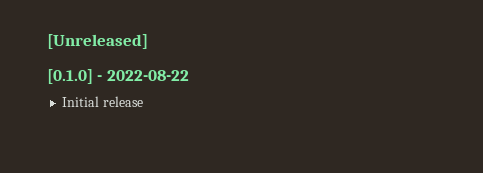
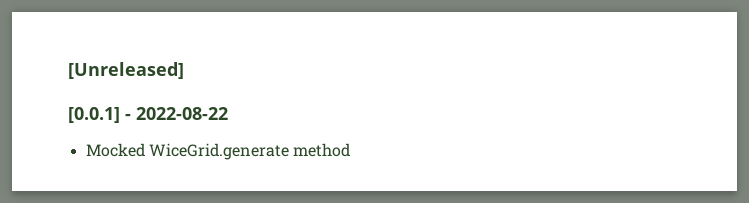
[47,69,93,84] [0.1.0] -> [68,107,120,123] [0.0.1]
[62,96,144,107] Initial release -> [85,143,351,160] Mocked WiceGrid.generate method

